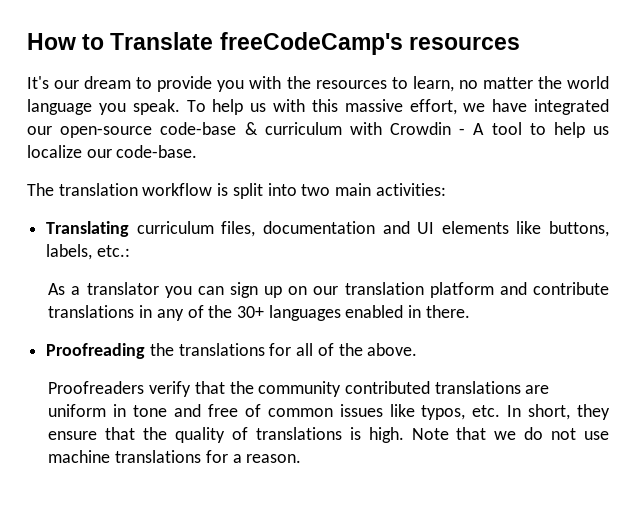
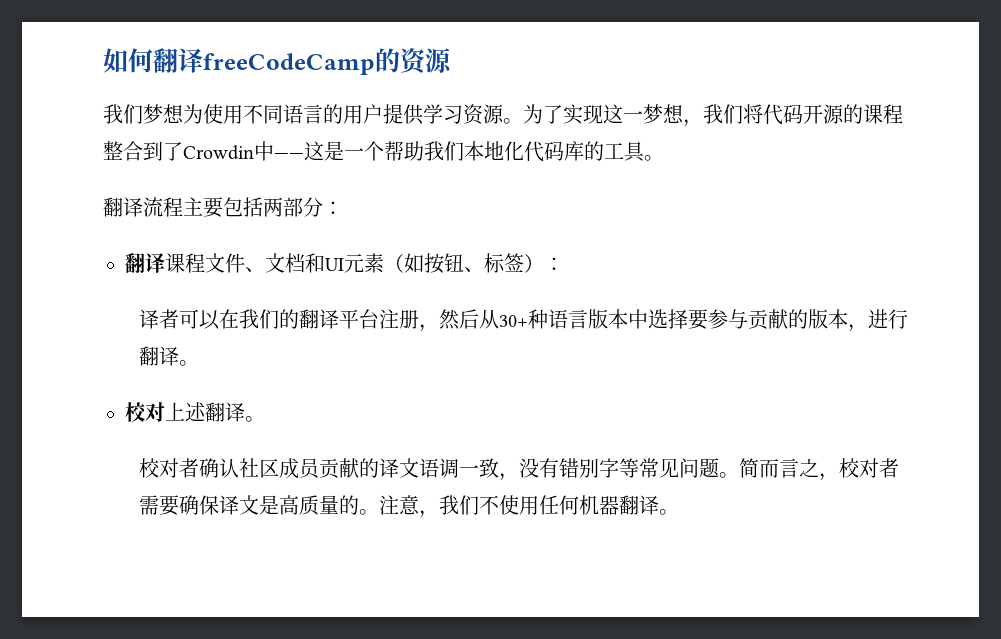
[27,32,520,55] [27,76,609,92] [27,99,609,115] [27,122,609,138] [27,145,198,158] [27,183,446,199] [46,221,609,237] [46,244,130,260] [48,282,610,298] [48,305,470,321] [46,343,418,359] [48,381,550,397] [48,404,611,420] [48,427,610,443] [48,450,302,463] How to Translate freeCodeCamp's resources // It's our dream to provide you with the resources to learn, no matter the world language you speak. To help us with this massive effort, we have integrated our open-source code-base & curriculum with Crowdin - A tool to help us localize our code-base. // The translation workflow is split into two main activities: // Translating curriculum files, documentation and UI elements like buttons, labels, etc.: // As a translator you can sign up on our translation platform and contribute translations in any of the 30+ languages enabled in there. // Proofreading the translations for all of the above. // Proofreaders verify that the community contributed translations are uniform in tone and free of common issues like typos, etc. In short, they ensure that the quality of translations is high. Note that we do not use machine translations for a reason. -> [103,48,452,75] [103,104,903,127] [103,141,664,162] [103,197,343,218] [125,253,564,274] [138,309,908,332] [138,346,199,366] [125,402,265,422] [138,458,899,481] [138,495,679,518] 如何翻译freeCodeCamp的资源 // 我们梦想为使用不同语言的用户提供学习资源。为了实现这一梦想，我们将代码开源的课程整合到了Crowdin中——这是一个帮助我们本地化代码库的工具。 // 翻译流程主要包括两部分： // 翻译课程文件、文档和UI元素（如按钮、标签）： // 译者可以在我们的翻译平台注册，然后从30+种语言版本中选择要参与贡献的版本，进行翻译。 // 校对上述翻译。 // 校对者确认社区成员贡献的译文语调一致，没有错别字等常见问题。简而言之，校对者需要确保译文是高质量的。注意，我们不使用任何机器翻译。

